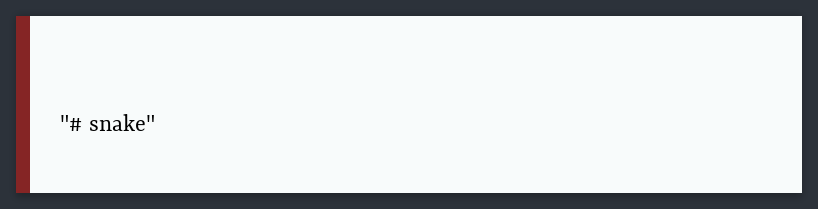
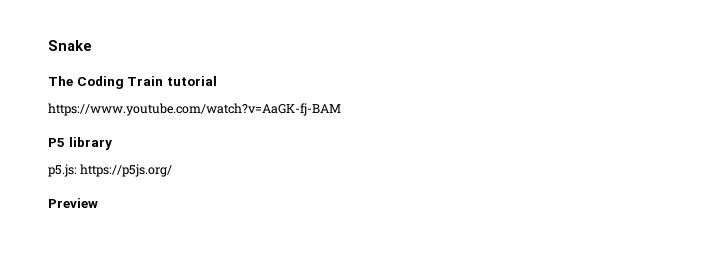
[60,114,155,131] "# snake" -> [48,40,92,51] [48,76,217,89] [48,103,341,116] [48,137,112,150] [48,164,173,177] [48,198,98,208] Snake // The Coding Train tutorial // https://www.youtube.com/watch?v=AaGK-fj-BAM // P5 library // p5.js: https://p5js.org/ // Preview

